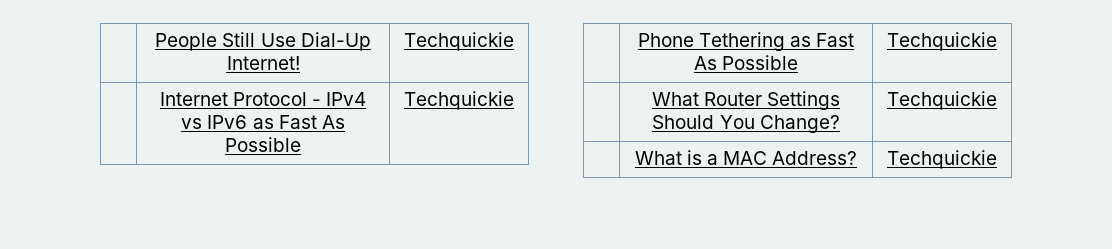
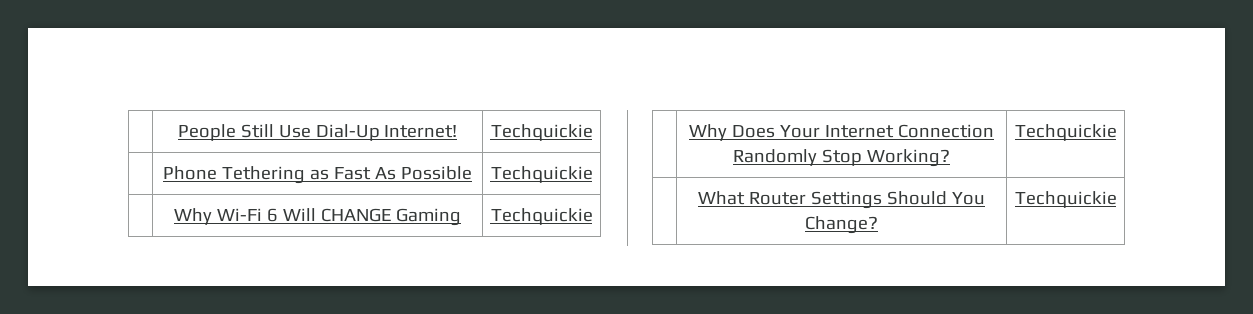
[159,92,367,106] [181,115,345,129] [225,137,301,152] [404,91,514,110] // | Internet Protocol - IPv4 vs IPv6 as Fast As Possible | Techquickie -> (593, 132) none
(997, 41) none -> [173,208,462,226] [490,208,593,225] [689,124,994,141] [733,149,950,167] [1014,124,1117,141] // | Why Wi-Fi 6 Will CHANGE Gaming | Techquickie // | Why Does Your Internet Connection Randomly Stop Working? | Techquickie
[634,150,858,165] [887,150,997,169] // | What is a MAC Address? | Techquickie -> (1117, 199) none

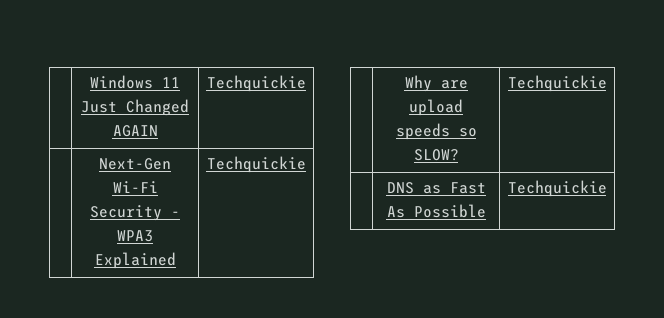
[177,124,458,141] [490,124,593,141] [163,166,306,184] | People Still Use Dial-Up Internet! | Techquickie // | Phone Tethering -> [90,75,180,89] [81,99,189,116] [112,125,158,137] [206,75,306,92] [99,158,171,170] [112,181,158,193] [90,205,180,221] [117,230,153,242] [94,252,176,269] [206,156,306,173] [404,75,468,92] [409,99,463,116] [395,123,477,140] [413,149,459,161] [507,75,607,92] [386,182,414,194] | Windows 11 Just Changed AGAIN | Techquickie // | Next-Gen Wi-Fi Security - WPA3 Explained | Techquickie // | Why are upload speeds so SLOW? | Techquickie // | DNS
[173,208,462,226] [490,208,593,225] [689,124,994,141] [733,149,950,167] [1014,124,1117,141] [698,191,985,209] [805,216,878,234] [1014,191,1117,208] // | Why Wi-Fi 6 Will CHANGE Gaming | Techquickie // | Why Does Your Internet Connection Randomly Stop Working? | Techquickie // | What Router Settings Should You Change? | Techquickie -> (607, 188) none

